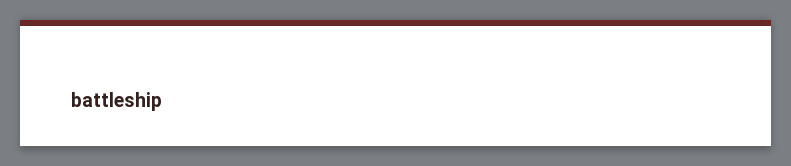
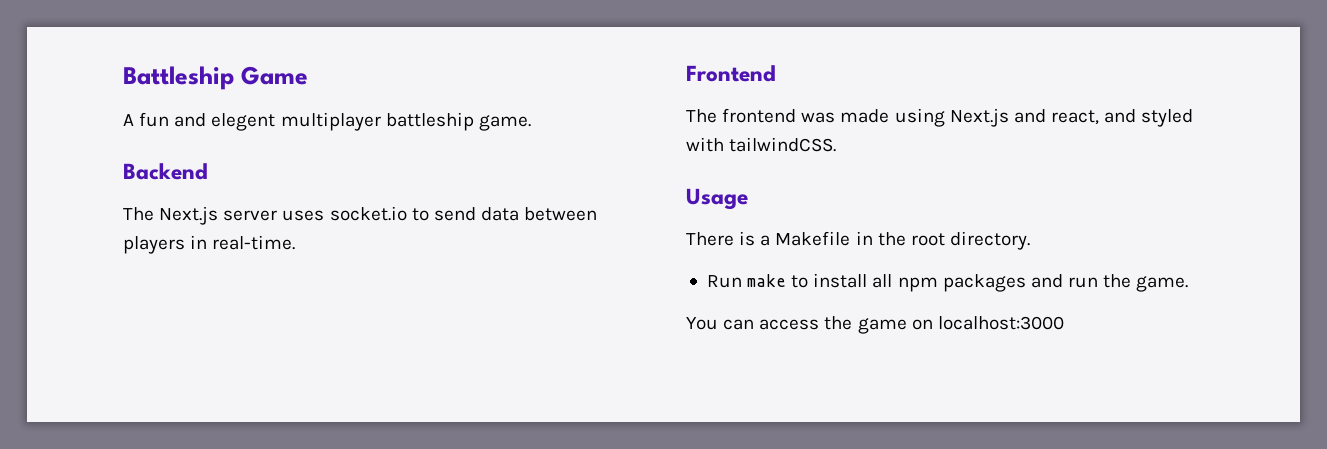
[71,92,162,111] battleship -> [123,66,308,90] [123,112,531,131] [123,163,208,180] [123,206,598,225] [123,235,296,254] [686,65,776,82] [686,108,1194,127] [686,137,837,152] [686,188,748,210] [686,231,1030,250] [706,273,1189,292] [686,316,1064,334] Battleship Game // A fun and elegent multiplayer battleship game. // Backend // The Next.js server uses socket.io to send data between players in real-time. // Frontend // The frontend was made using Next.js and react, and styled with tailwindCSS. // Usage // There is a Makefile in the root directory. // Run make to install all npm packages and run the game. // You can access the game on localhost:3000

